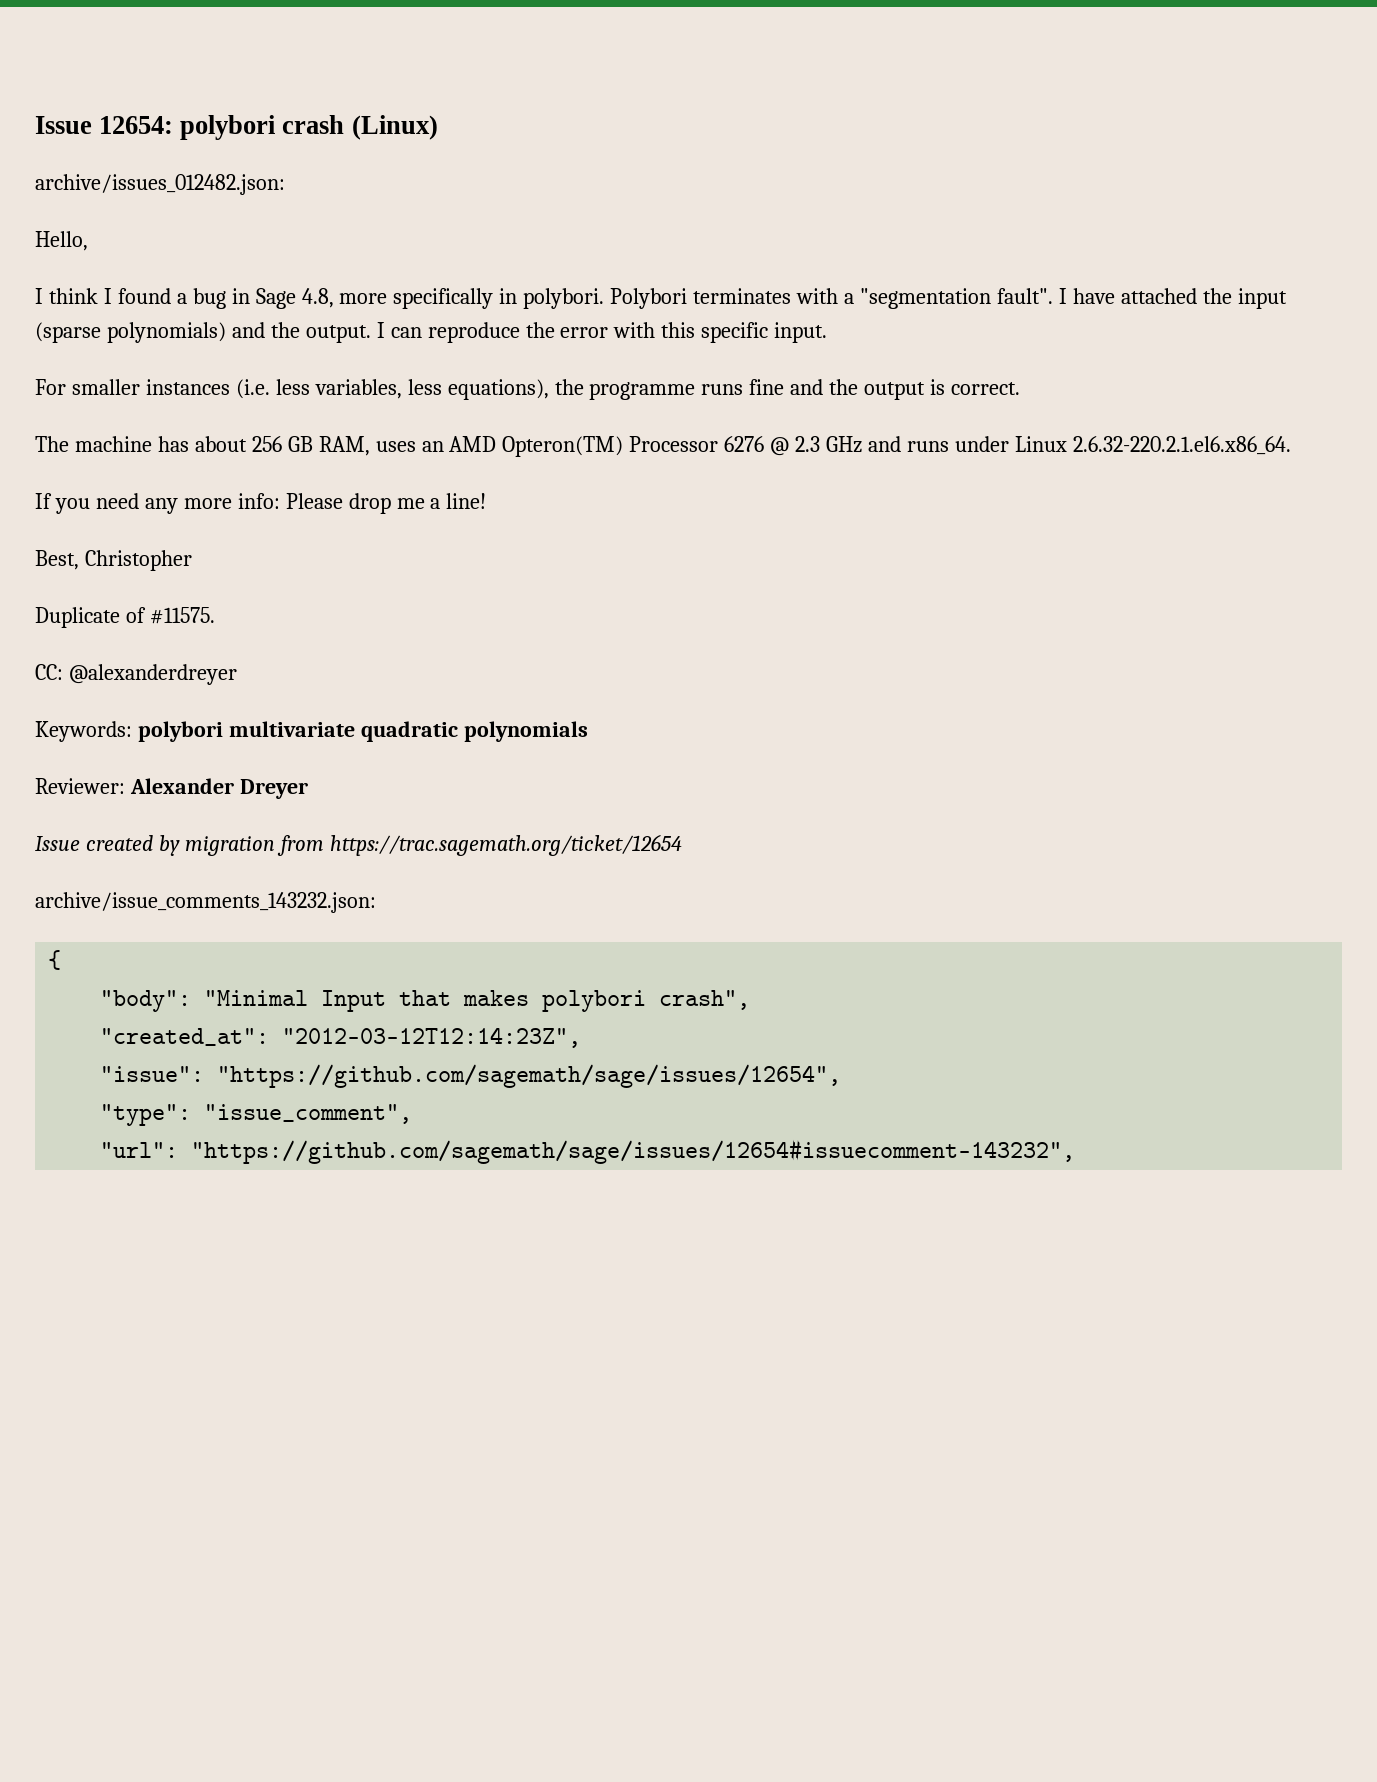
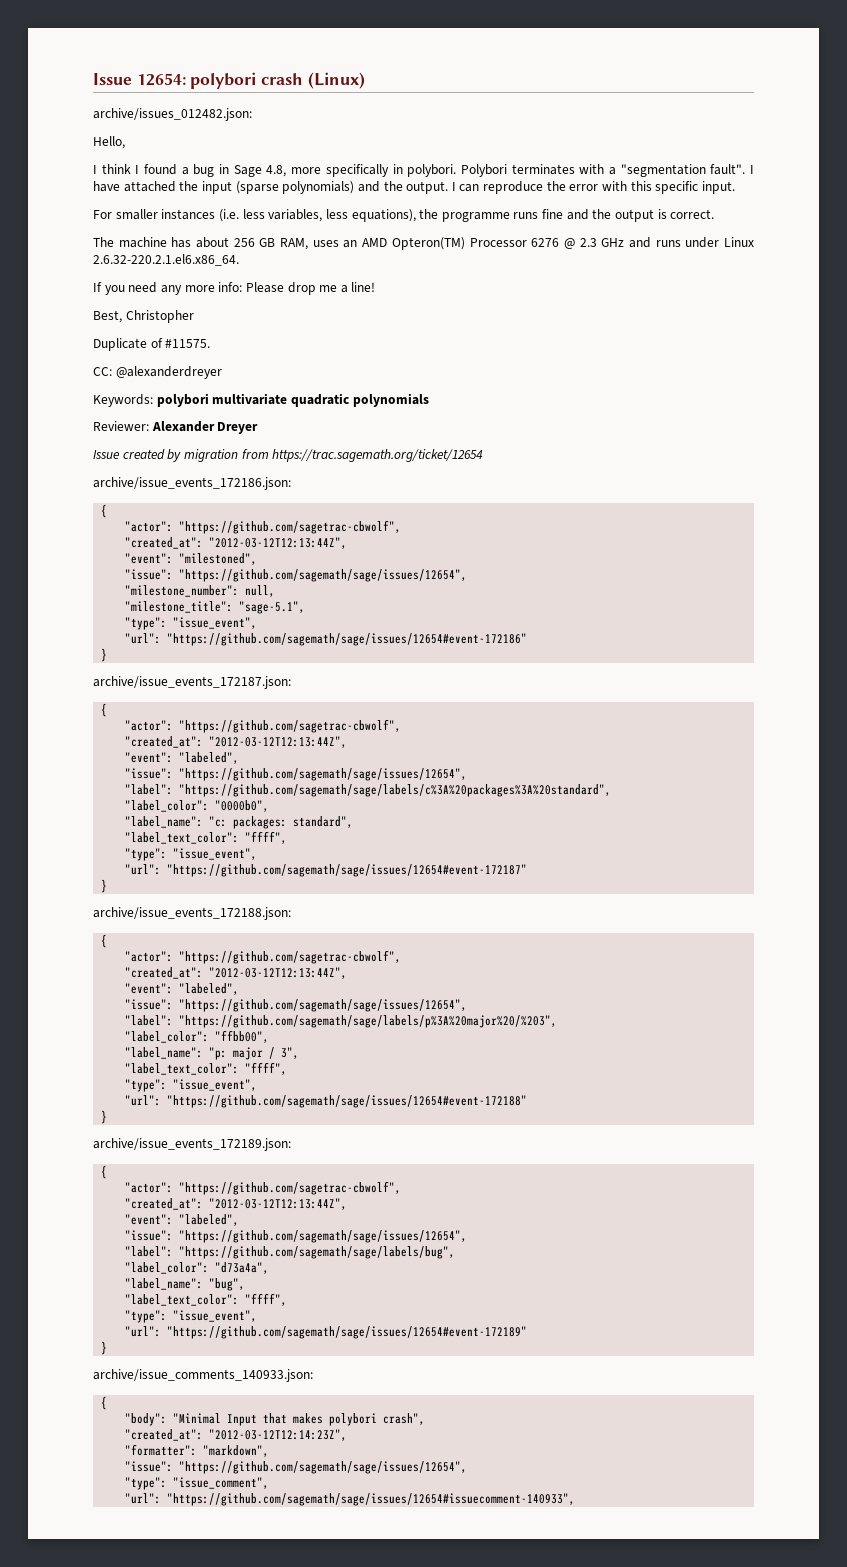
[35,892,376,913] archive/issue_comments_143232.json: -> [93,477,291,490] [101,504,108,518] [125,520,402,534] [125,537,348,549] [125,553,258,565] [125,569,468,582] [125,585,276,597] [125,601,306,614] [125,617,258,630] [125,633,528,646] [101,648,108,662] [93,676,291,689] [101,703,108,717] [125,719,402,733] [125,736,348,748] [125,752,240,764] [125,768,468,781] [125,784,612,797] [125,800,270,812] [125,816,354,829] [125,831,288,844] [125,848,258,861] [125,864,528,877] [101,879,108,893] [93,907,291,920] [101,934,108,948] [125,950,402,964] [125,967,348,979] [125,983,240,995] [125,999,468,1012] [125,1015,558,1028] [125,1030,270,1043] [125,1047,300,1060] [125,1062,288,1075] [125,1079,258,1092] [125,1095,528,1108] [101,1110,108,1124] [93,1138,291,1151] [101,1165,108,1179] [125,1181,402,1195] [125,1198,348,1210] [125,1214,240,1226] [125,1230,468,1243] [125,1246,456,1259] [125,1262,270,1274] [125,1278,246,1291] [125,1293,288,1306] [125,1310,258,1323] [125,1326,528,1339] [101,1341,108,1355] [93,1369,313,1382] archive/issue_events_172186.json: // { // "actor": "https://github.com/sagetrac-cbwolf", // "created_at": "2012-03-12T12:13:44Z", // "event": "milestoned", // "issue": "https://github.com/sagemath/sage/issues/12654", // "milestone_number": null, // "milestone_title": "sage-5.1", // "type": "issue_event", // "url": "https://github.com/sagemath/sage/issues/12654#event-172186" // } // archive/issue_events_172187.json: // { // "actor": "https://github.com/sagetrac-cbwolf", // "created_at": "2012-03-12T12:13:44Z", // "event": "labeled", // "issue": "https://github.com/sagemath/sage/issues/12654", // "label": "https://github.com/sagemath/sage/labels/c%3A%20packages%3A%20standard", // "label_color": "0000b0", // "label_name": "c: packages: standard", // "label_text_color": "ffff", // "type": "issue_event", // "url": "https://github.com/sagemath/sage/issues/12654#event-172187" // } // archive/issue_events_172188.json: // { // "actor": "https://github.com/sagetrac-cbwolf", // "created_at": "2012-03-12T12:13:44Z", // "event": "labeled", // "issue": "https://github.com/sagemath/sage/issues/12654", // "label": "https://github.com/sagemath/sage/labels/p%3A%20major%20/%203", // "label_color": "ffbb00", // "label_name": "p: major / 3", // "label_text_color": "ffff", // "type": "issue_event", // "url": "https://github.com/sagemath/sage/issues/12654#event-172188" // } // archive/issue_events_172189.json: // { // "actor": "https://github.com/sagetrac-cbwolf", // "created_at": "2012-03-12T12:13:44Z", // "event": "labeled", // "issue": "https://github.com/sagemath/sage/issues/12654", // "label": "https://github.com/sagemath/sage/labels/bug", // "label_color": "d73a4a", // "label_name": "bug", // "label_text_color": "ffff", // "type": "issue_event", // "url": "https://github.com/sagemath/sage/issues/12654#event-172189" // } // archive/issue_comments_140933.json:
(582, 1037) none -> [125,1444,270,1457] // "formatter": "markdown",
[191,1139,1076,1164] "https://github.com/sagemath/sage/issues/12654#issuecomment-143232", -> [167,1493,576,1506] "https://github.com/sagemath/sage/issues/12654#issuecomment-140933",

